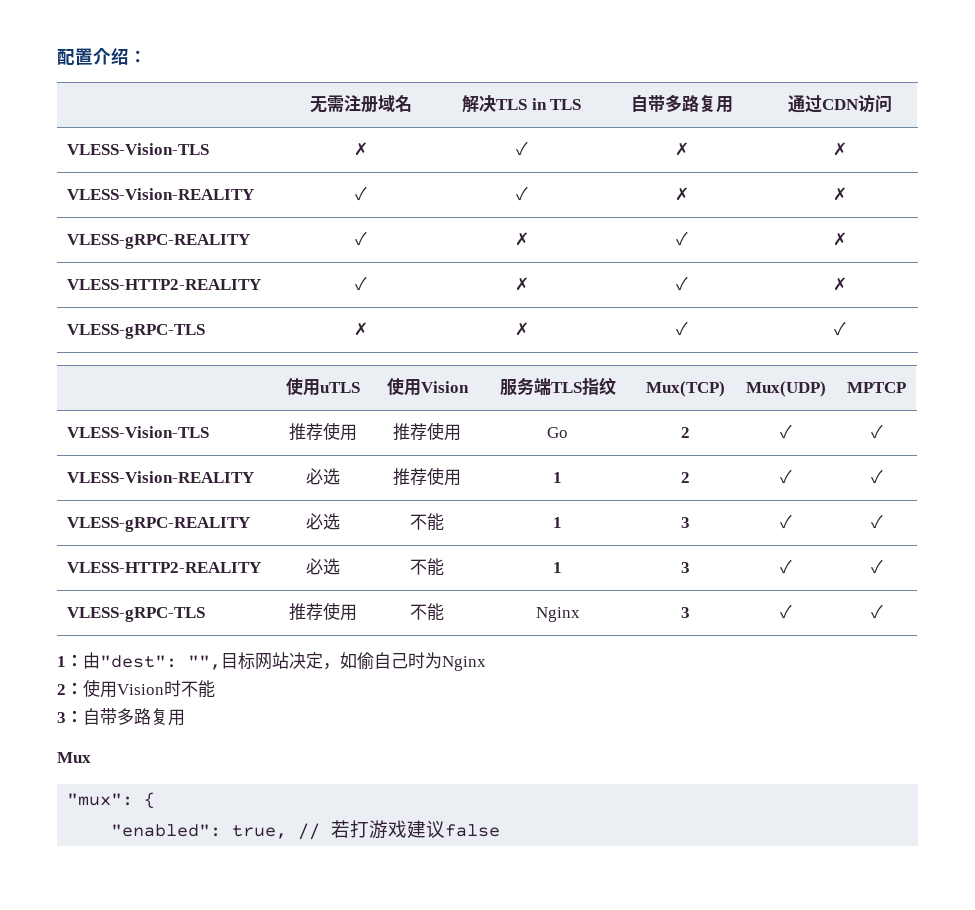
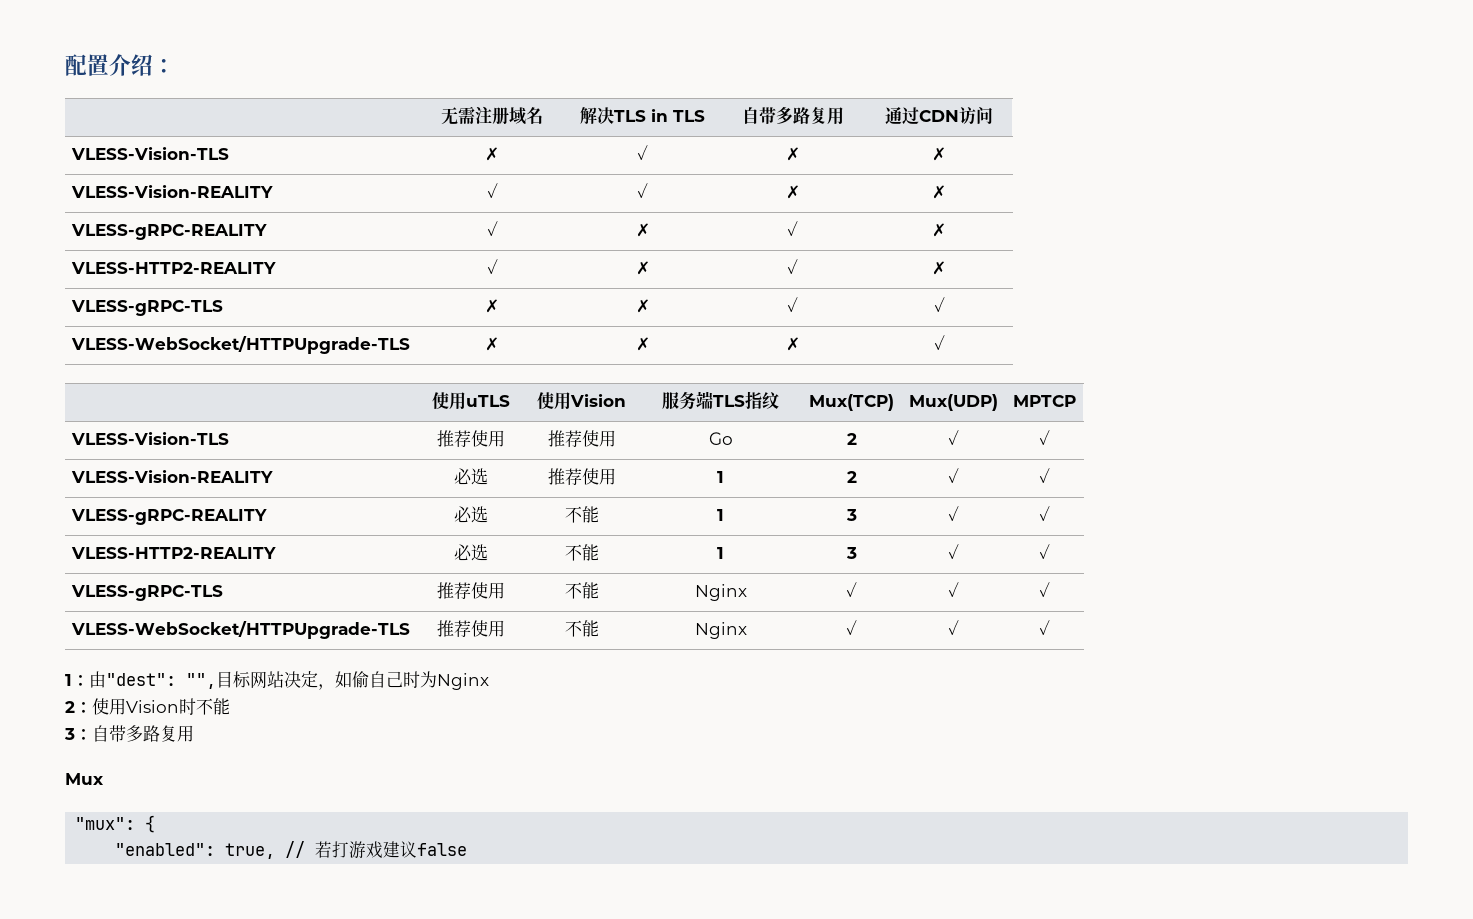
(846, 328) none -> [71,336,411,354] [485,337,500,351] [635,337,650,351] [785,337,800,351] [933,335,945,350] // VLESS-WebSocket/HTTPUpgrade-TLS | ✗ | ✗ | ✗ | ✓
[680,607,690,618] 3 -> [846,582,857,597] [948,582,959,597] [1039,582,1050,597] [71,621,411,639] [437,620,505,638] [564,620,599,637] [694,622,747,639] [846,620,857,635] ✓ | ✓ | ✓ // VLESS-WebSocket/HTTPUpgrade-TLS | 推荐使用 | 不能 | Nginx | ✓

